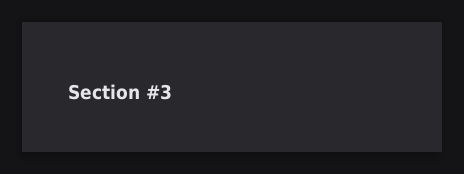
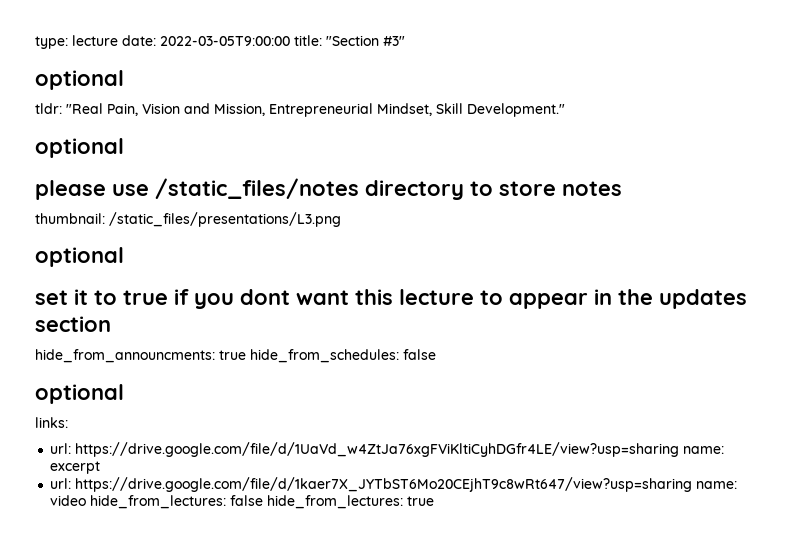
[68,84,172,100] Section #3 -> [35,35,405,49] [35,70,124,90] [35,103,565,117] [35,138,124,158] [35,178,622,200] [35,212,341,227] [35,247,124,267] [35,289,747,309] [35,316,111,332] [35,349,436,363] [35,384,124,404] [35,417,68,428] [50,442,725,457] [50,461,101,474] [50,477,738,492] [50,495,435,509] type: lecture date: 2022-03-05T9:00:00 title: "Section #3" // optional // tldr: "Real Pain, Vision and Mission, Entrepreneurial Mindset, Skill Development." // optional // please use /static_files/notes directory to store notes // thumbnail: /static_files/presentations/L3.png // optional // set it to true if you dont want this lecture to appear in the updates section // hide_from_announcments: true hide_from_schedules: false // optional // links: // url: https://drive.google.com/file/d/1UaVd_w4ZtJa76xgFViKltiCyhDGfr4LE/view?usp=sharing name: excerpt // url: https://drive.google.com/file/d/1kaer7X_JYTbST6Mo20CEjhT9c8wRt647/view?usp=sharing name: video hide_from_lectures: false hide_from_lectures: true

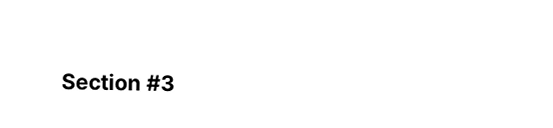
[35,35,405,49] [35,70,124,90] [35,103,565,117] [35,138,124,158] [35,178,622,200] [35,212,341,227] [35,247,124,267] [35,289,747,309] [35,316,111,332] [35,349,436,363] [35,384,124,404] [35,417,68,428] [50,442,725,457] [50,461,101,474] [50,477,738,492] [50,495,435,509] type: lecture date: 2022-03-05T9:00:00 title: "Section #3" // optional // tldr: "Real Pain, Vision and Mission, Entrepreneurial Mindset, Skill Development." // optional // please use /static_files/notes directory to store notes // thumbnail: /static_files/presentations/L3.png // optional // set it to true if you dont want this lecture to appear in the updates section // hide_from_announcments: true hide_from_schedules: false // optional // links: // url: https://drive.google.com/file/d/1UaVd_w4ZtJa76xgFViKltiCyhDGfr4LE/view?usp=sharing name: excerpt // url: https://drive.google.com/file/d/1kaer7X_JYTbST6Mo20CEjhT9c8wRt647/view?usp=sharing name: video hide_from_lectures: false hide_from_lectures: true -> [61,72,175,93] Section #3

